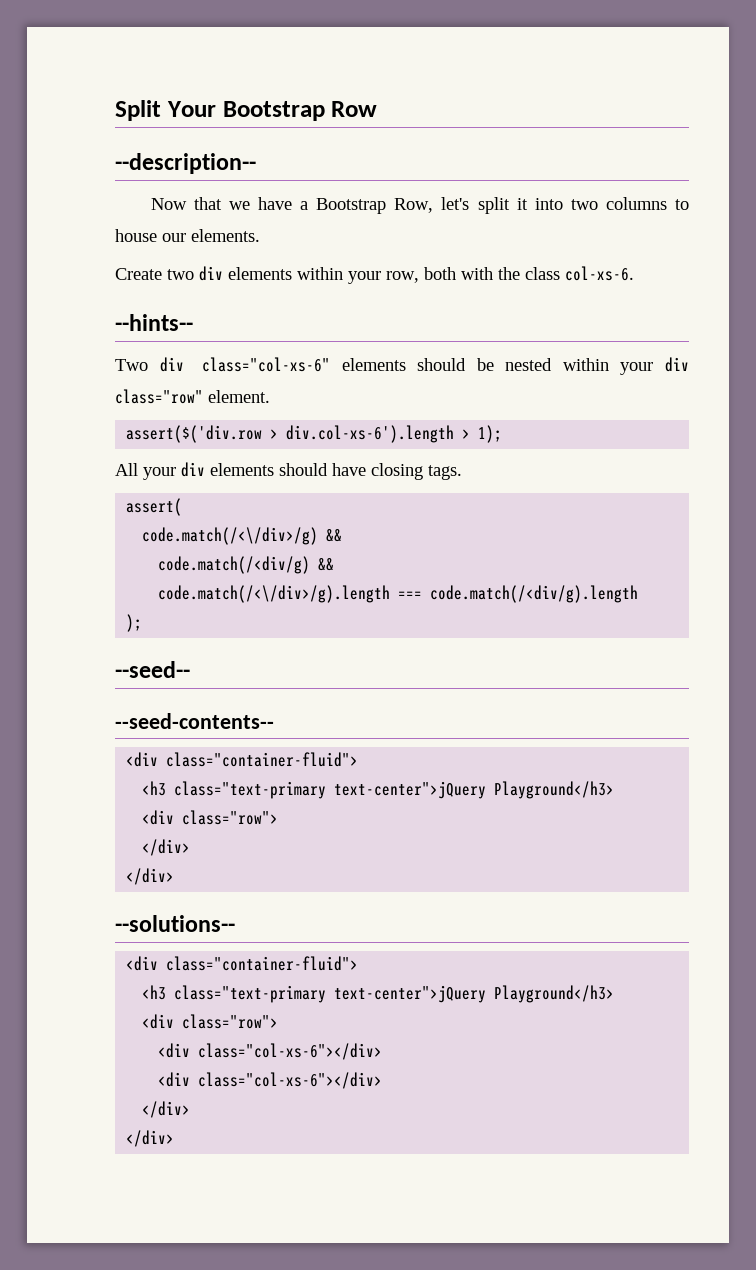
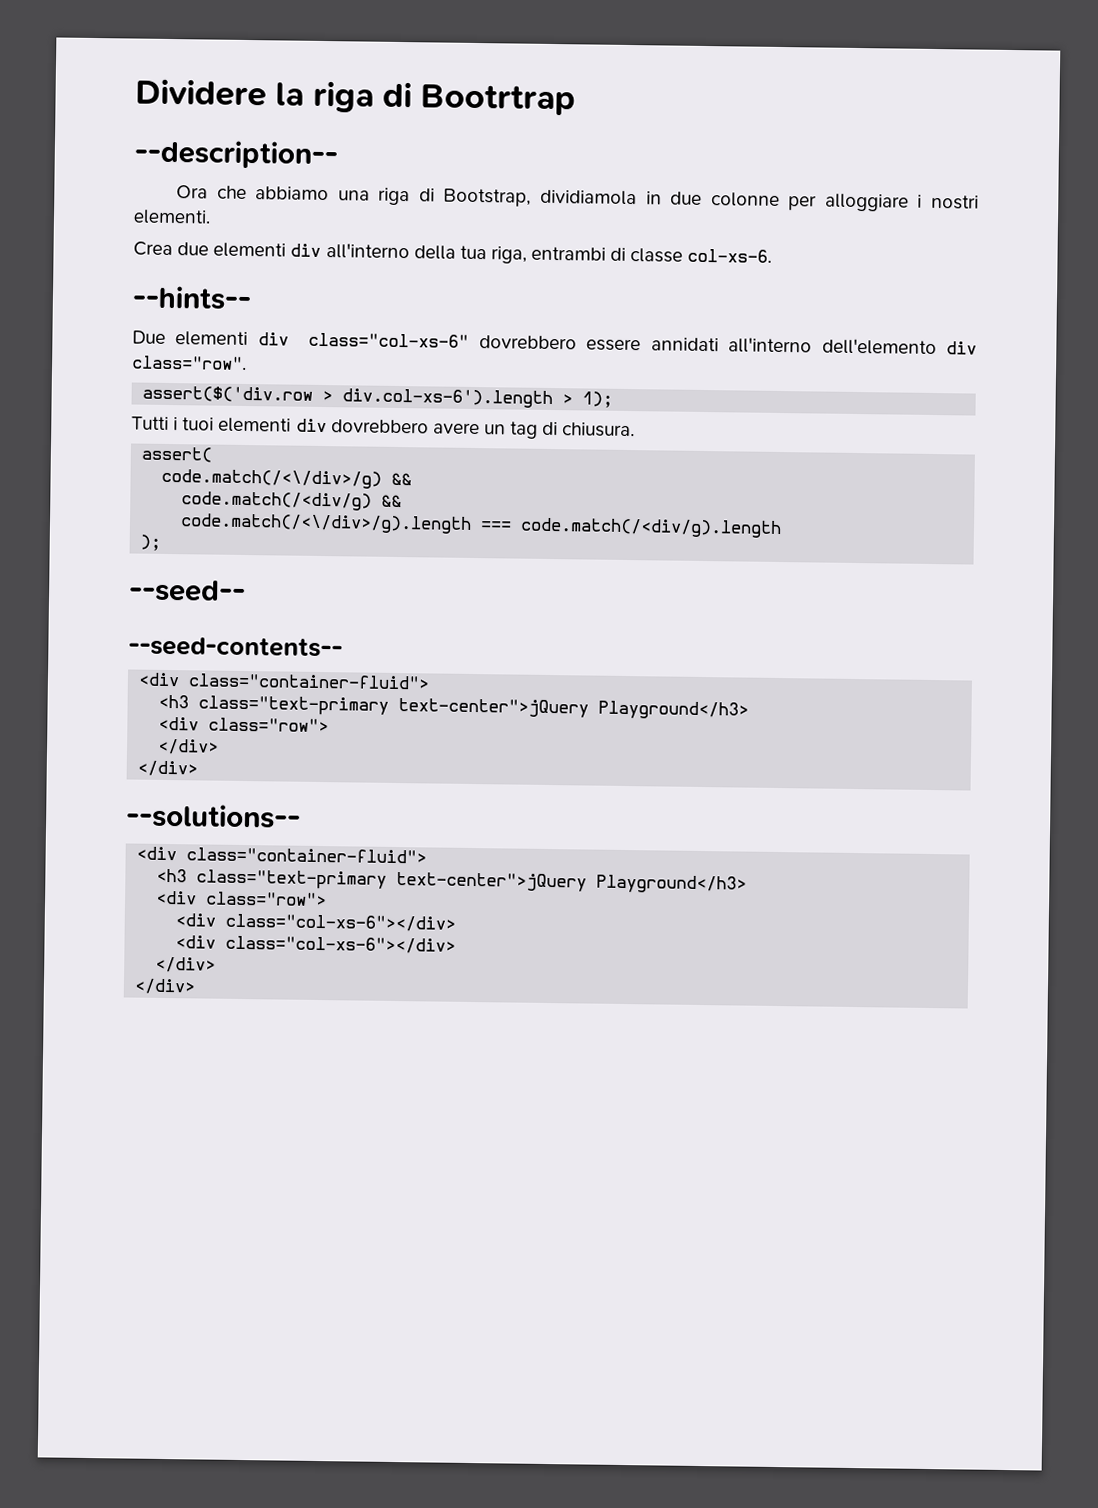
[115,100,378,121] [115,153,256,174] [150,197,690,214] [115,229,260,242] [115,266,634,284] [115,314,193,331] [115,357,689,375] [115,389,270,404] Split Your Bootstrap Row // --description-- // Now that we have a Bootstrap Row, let's split it into two columns to house our elements. // Create two div elements within your row, both with the class col-xs-6. // --hints-- // Two div class="col-xs-6" elements should be nested within your div class="row" element. -> [135,78,577,116] [134,139,338,170] [176,185,979,212] [133,209,211,225] [133,241,773,264] [132,285,252,311] [132,330,977,356] [132,355,247,371] Dividere la riga di Bootrtrap // --description-- // Ora che abbiamo una riga di Bootstrap, dividiamola in due colonne per alloggiare i nostri elementi. // Crea due elementi div all'interno della tua riga, entrambi di classe col-xs-6. // --hints-- // Due elementi div class="col-xs-6" dovrebbero essere annidati all'interno dell'elemento div class="row".
[115,462,462,480] All your div elements should have closing tags. -> [131,416,636,439] Tutti i tuoi elementi div dovrebbero avere un tag di chiusura.

